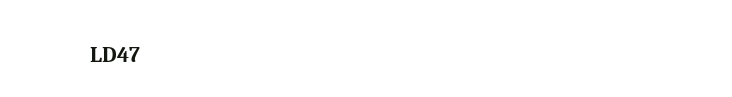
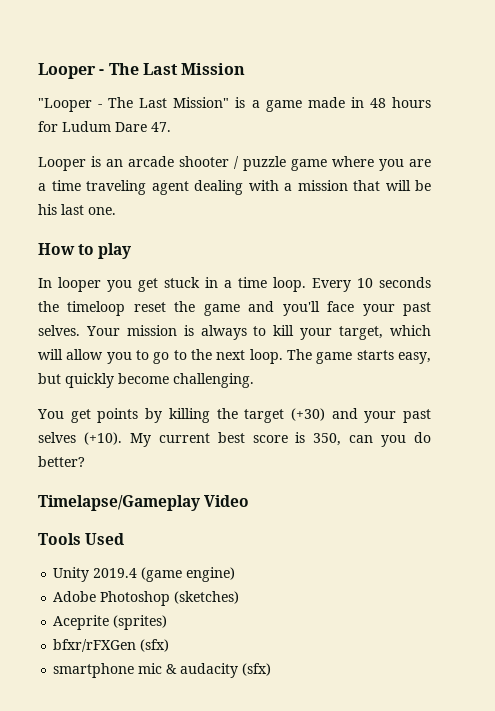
[90,47,140,62] LD47 -> [38,63,246,79] [38,97,431,112] [38,121,171,132] [38,156,431,171] [38,180,431,195] [38,204,116,215] [38,243,132,259] [38,277,431,292] [38,301,432,316] [38,325,432,340] [38,349,431,364] [38,373,254,388] [37,408,431,423] [38,432,431,447] [38,456,85,467] [38,495,250,511] [38,533,125,545] [53,567,236,582] [53,591,240,606] [53,615,168,630] [53,639,170,652] [53,663,272,678] Looper - The Last Mission // "Looper - The Last Mission" is a game made in 48 hours for Ludum Dare 47. // Looper is an arcade shooter / puzzle game where you are a time traveling agent dealing with a mission that will be his last one. // How to play // In looper you get stuck in a time loop. Every 10 seconds the timeloop reset the game and you'll face your past selves. Your mission is always to kill your target, which will allow you to go to the next loop. The game starts easy, but quickly become challenging. // You get points by killing the target (+30) and your past selves (+10). My current best score is 350, can you do better? // Timelapse/Gameplay Video // Tools Used // Unity 2019.4 (game engine) // Adobe Photoshop (sketches) // Aceprite (sprites) // bfxr/rFXGen (sfx) // smartphone mic & audacity (sfx)

